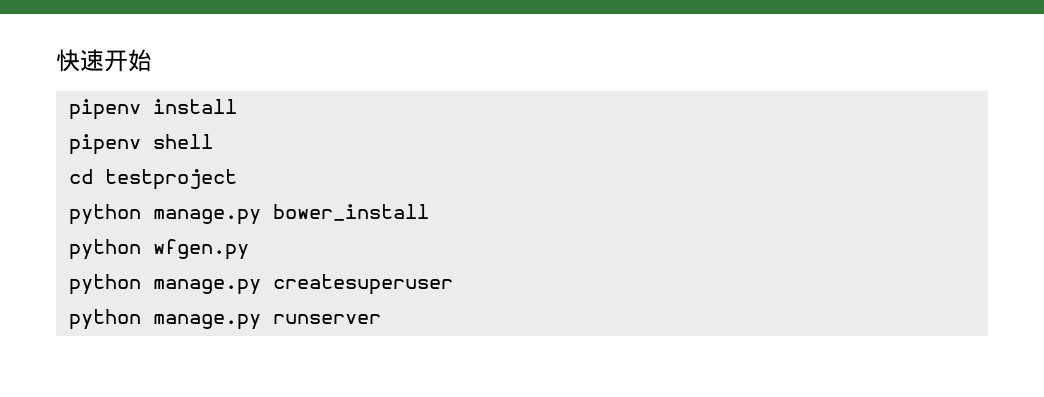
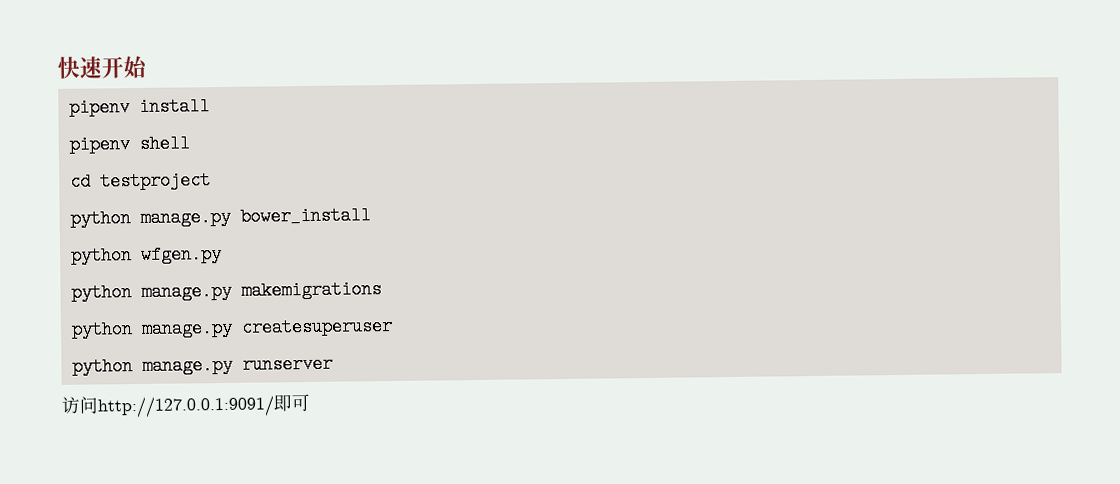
(249, 249) none -> [70,280,382,302] // python manage.py makemigrations
(381, 319) none -> [61,393,310,419] // 访问http://127.0.0.1:9091/即可

